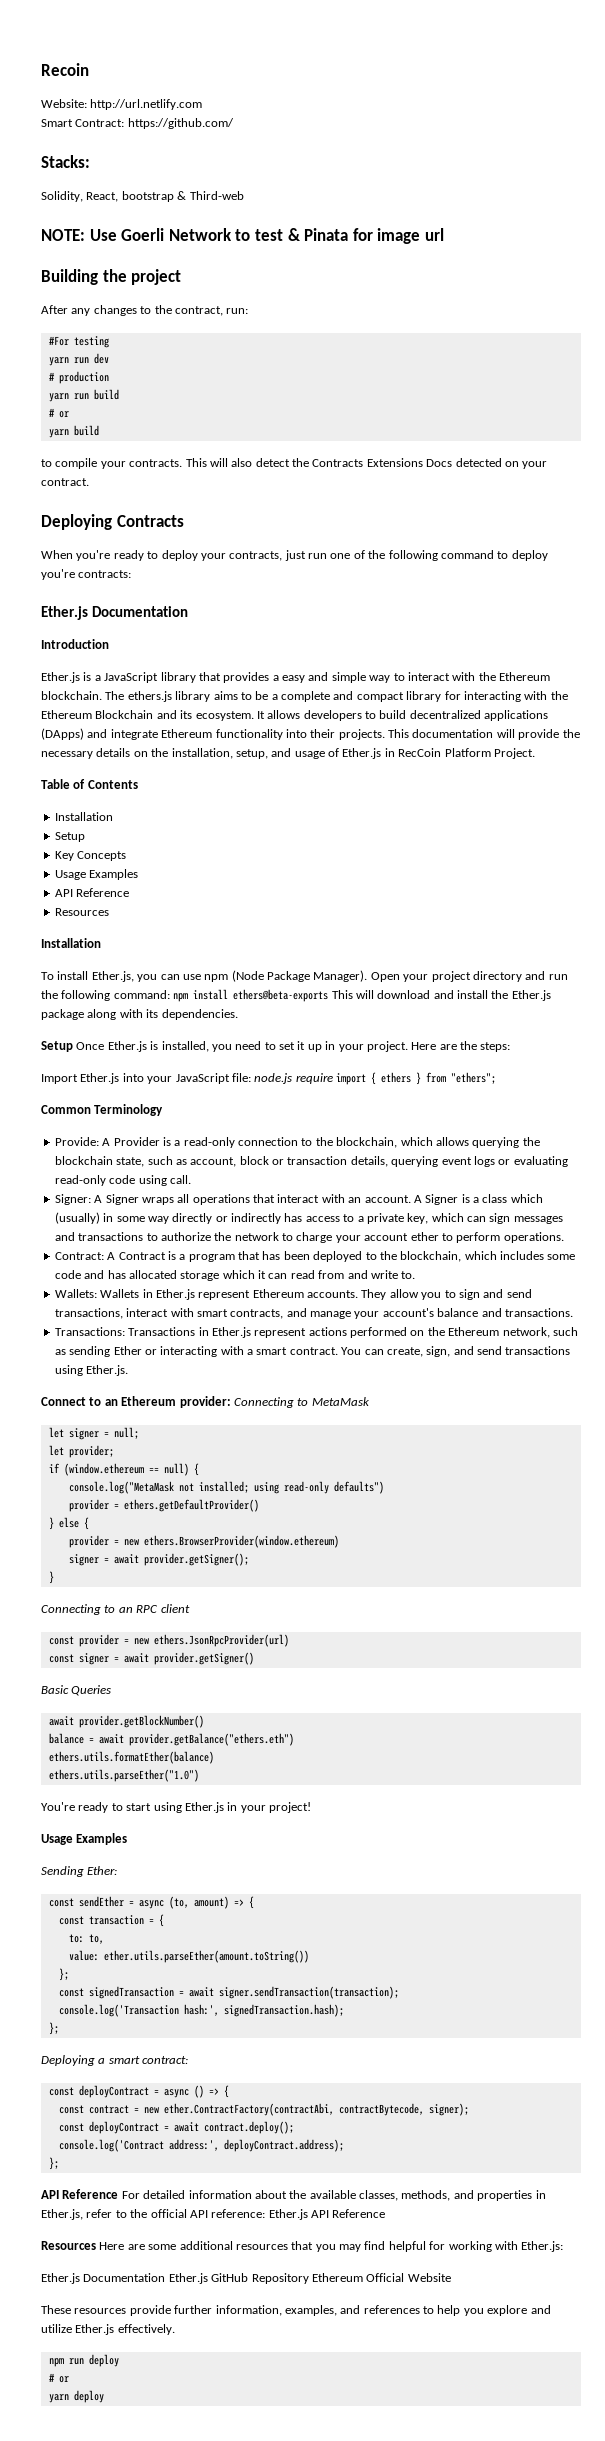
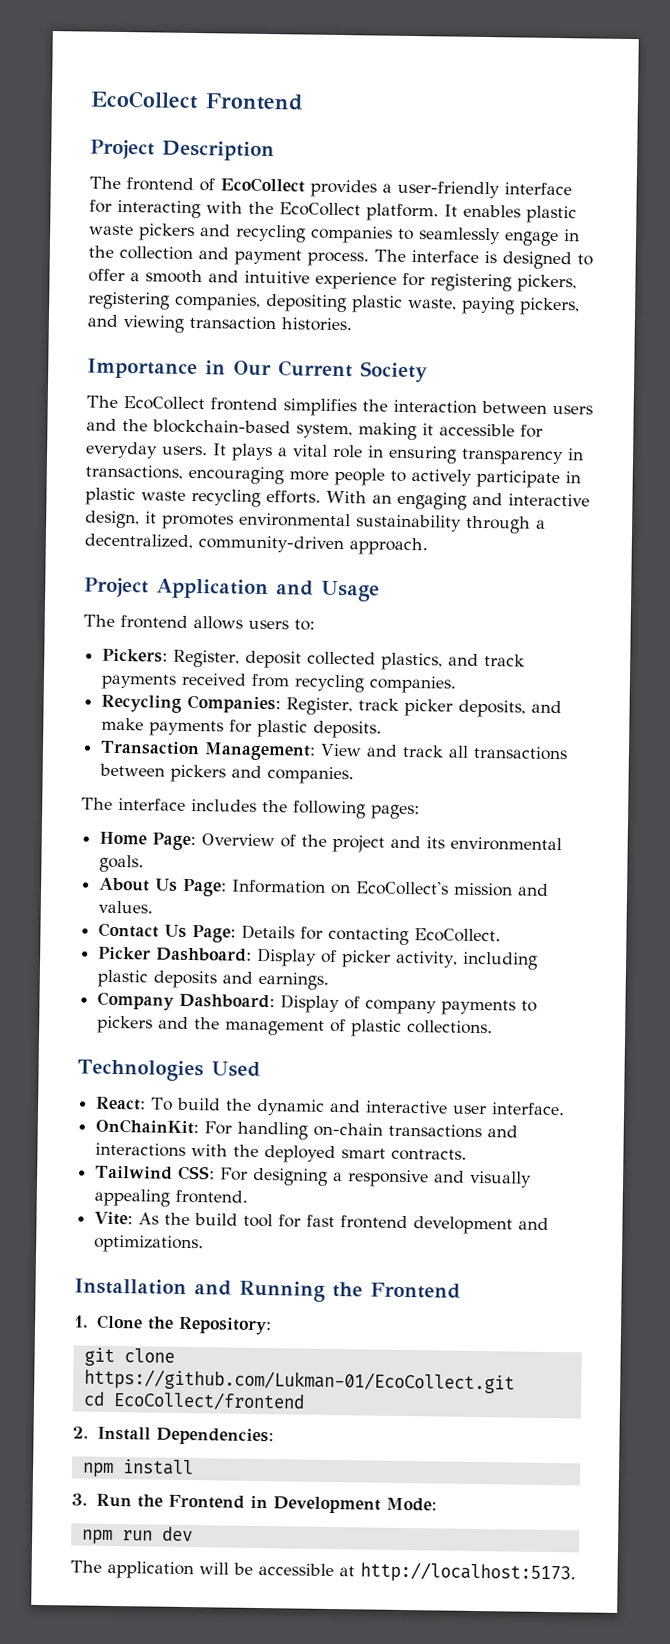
[41,63,89,76] [41,99,203,110] [41,118,234,129] [41,155,90,168] [41,191,244,202] [41,228,444,244] [41,269,182,285] [41,305,249,316] [48,336,109,348] [48,353,109,366] [48,371,109,384] [48,389,119,402] [48,408,69,418] [48,425,99,438] [41,458,548,469] [41,478,89,486] [41,514,184,530] [41,550,548,561] [41,569,132,580] [41,606,188,620] [41,639,109,649] [41,672,550,683] [41,691,568,702] [41,710,549,721] [41,728,580,740] [41,748,535,759] [41,779,138,789] [54,812,113,821] [54,832,85,842] [54,851,127,861] [54,869,139,880] [54,888,130,897] [54,908,109,916] [41,938,101,948] [41,970,568,982] [41,989,551,1002] [41,1009,238,1020] [41,1041,511,1052] [41,1072,496,1085] [41,1104,164,1116] [54,1137,540,1148] [54,1156,568,1167] [54,1175,191,1186] [54,1194,543,1205] [54,1212,563,1224] [54,1232,564,1243] [54,1251,576,1262] [54,1270,416,1281] [54,1289,532,1300] [54,1308,573,1319] [54,1327,578,1338] [54,1346,571,1357] [54,1365,129,1376] [41,1396,370,1408] [48,1427,139,1440] [48,1445,114,1458] [48,1463,199,1476] [68,1481,384,1494] [68,1499,259,1512] [48,1517,89,1530] [68,1535,339,1548] [68,1553,249,1566] [48,1571,54,1584] [41,1604,190,1615] [48,1634,289,1647] [48,1652,254,1665] [41,1685,112,1696] [48,1715,204,1728] [48,1733,294,1746] [48,1751,214,1764] [48,1769,199,1782] [41,1802,311,1813] [41,1833,128,1845] [41,1866,118,1877] [48,1896,254,1909] [58,1914,164,1927] [68,1934,104,1944] [68,1950,309,1963] [58,1968,69,1981] [58,1986,399,1999] [58,2004,344,2017] [48,2022,59,2035] [41,2055,189,2066] [48,2085,229,2098] [58,2103,469,2116] [58,2121,294,2134] [58,2139,344,2152] [48,2157,59,2170] [41,2189,546,2201] [41,2209,386,2220] [41,2241,564,2252] [41,2273,451,2284] [41,2305,551,2316] [41,2324,175,2335] [48,2354,119,2367] [48,2373,69,2383] [48,2390,104,2403] Recoin // Website: http://url.netlify.com // Smart Contract: https://github.com/ // Stacks: // Solidity, React, bootstrap & Third-web // NOTE: Use Goerli Network to test & Pinata for image url // Building the project // After any changes to the contract, run: // #For testing // yarn run dev // # production // yarn run build // # or // yarn build // to compile your contracts. This will also detect the Contracts Extensions Docs detected on your contract. // Deploying Contracts // When you're ready to deploy your contracts, just run one of the following command to deploy you're contracts: // Ether.js Documentation // Introduction // Ether.js is a JavaScript library that provides a easy and simple way to interact with the Ethereum blockchain. The ethers.js library aims to be a complete and compact library for interacting with the Ethereum Blockchain and its ecosystem. It allows developers to build decentralized applications (DApps) and integrate Ethereum functionality into their projects. This documentation will provide the necessary details on the installation, setup, and usage of Ether.js in RecCoin Platform Project. // Table of Contents // Installation // Setup // Key Concepts // Usage Examples // API Reference // Resources // Installation // To install Ether.js, you can use npm (Node Package Manager). Open your project directory and run the following command: npm install ethers@beta-exports This will download and install the Ether.js package along with its dependencies. // Setup Once Ether.js is installed, you need to set it up in your project. Here are the steps: // Import Ether.js into your JavaScript file: node.js require import { ethers } from "ethers"; // Common Terminology // Provide: A Provider is a read-only connection to the blockchain, which allows querying the blockchain state, such as account, block or transaction details, querying event logs or evaluating read-only code using call. // Signer: A Signer wraps all operations that interact with an account. A Signer is a class which (usually) in some way directly or indirectly has access to a private key, which can sign messages and transactions to authorize the network to charge your account ether to perform operations. // Contract: A Contract is a program that has been deployed to the blockchain, which includes some code and has allocated storage which it can read from and write to. // Wallets: Wallets in Ether.js represent Ethereum accounts. They allow you to sign and send transactions, interact with smart contracts, and manage your account's balance and transactions. // Transactions: Transactions in Ether.js represent actions performed on the Ethereum network, such as sending Ether or interacting with a smart contract. You can create, sign, and send transactions using Ether.js. // Connect to an Ethereum provider: Connecting to MetaMask // let signer = null; // let provider; // if (window.ethereum == null) { // console.log("MetaMask not installed; using read-only defaults") // provider = ethers.getDefaultProvider() // } else { // provider = new ethers.BrowserProvider(window.ethereum) // signer = await provider.getSigner(); // } // Connecting to an RPC client // const provider = new ethers.JsonRpcProvider(url) // const signer = await provider.getSigner() // Basic Queries // await provider.getBlockNumber() // balance = await provider.getBalance("ethers.eth") // ethers.utils.formatEther(balance) // ethers.utils.parseEther("1.0") // You're ready to start using Ether.js in your project! // Usage Examples // Sending Ether: // const sendEther = async (to, amount) => { // const transaction = { // to: to, // value: ether.utils.parseEther(amount.toString()) // }; // const signedTransaction = await signer.sendTransaction(transaction); // console.log('Transaction hash:', signedTransaction.hash); // }; // Deploying a smart contract: // const deployContract = async () => { // const contract = new ether.ContractFactory(contractAbi, contractBytecode, signer); // const deployContract = await contract.deploy(); // console.log('Contract address:', deployContract.address); // }; // API Reference For detailed information about the available classes, methods, and properties in Ether.js, refer to the official API reference: Ether.js API Reference // Resources Here are some additional resources that you may find helpful for working with Ether.js: // Ether.js Documentation Ether.js GitHub Repository Ethereum Official Website // These resources provide further information, examples, and references to help you explore and utilize Ether.js effectively. // npm run deploy // # or // yarn deploy -> [90,90,304,111] [90,139,275,162] [89,176,572,199] [89,199,577,224] [89,223,580,247] [88,245,593,270] [88,268,577,293] [88,291,580,316] [87,314,352,333] [87,358,428,383] [86,395,593,417] [86,418,543,441] [86,441,584,466] [85,464,581,489] [85,487,590,510] [85,510,546,534] [84,533,428,556] [84,577,380,602] [83,614,315,631] [102,648,526,671] [101,672,458,694] [101,694,563,718] [101,717,383,739] [100,740,569,761] [99,763,355,785] [81,797,420,820] [99,831,563,853] [99,854,145,873] [99,877,550,897] [98,900,154,914] [98,922,502,946] [98,946,539,970] [97,969,330,990] [97,991,538,1016] [97,1015,494,1037] [77,1059,261,1082] [96,1096,566,1116] [95,1118,519,1140] [95,1142,468,1164] [95,1165,533,1188] [94,1188,249,1207] [94,1211,550,1235] [94,1234,205,1254] [74,1278,461,1302] [74,1314,273,1336] [83,1347,175,1367] [83,1368,515,1394] [82,1390,305,1411] [72,1426,274,1446] [81,1459,194,1478] [71,1493,437,1514] [81,1526,193,1544] [70,1560,576,1584] EcoCollect Frontend // Project Description // The frontend of EcoCollect provides a user-friendly interface for interacting with the EcoCollect platform. It enables plastic waste pickers and recycling companies to seamlessly engage in the collection and payment process. The interface is designed to offer a smooth and intuitive experience for registering pickers, registering companies, depositing plastic waste, paying pickers, and viewing transaction histories. // Importance in Our Current Society // The EcoCollect frontend simplifies the interaction between users and the blockchain-based system, making it accessible for everyday users. It plays a vital role in ensuring transparency in transactions, encouraging more people to actively participate in plastic waste recycling efforts. With an engaging and interactive design, it promotes environmental sustainability through a decentralized, community-driven approach. // Project Application and Usage // The frontend allows users to: // Pickers: Register, deposit collected plastics, and track payments received from recycling companies. // Recycling Companies: Register, track picker deposits, and make payments for plastic deposits. // Transaction Management: View and track all transactions between pickers and companies. // The interface includes the following pages: // Home Page: Overview of the project and its environmental goals. // About Us Page: Information on EcoCollect's mission and values. // Contact Us Page: Details for contacting EcoCollect. // Picker Dashboard: Display of picker activity, including plastic deposits and earnings. // Company Dashboard: Display of company payments to pickers and the management of plastic collections. // Technologies Used // React: To build the dynamic and interactive user interface. // OnChainKit: For handling on-chain transactions and interactions with the deployed smart contracts. // Tailwind CSS: For designing a responsive and visually appealing frontend. // Vite: As the build tool for fast frontend development and optimizations. // Installation and Running the Frontend // 1. Clone the Repository: // git clone https://github.com/Lukman-01/EcoCollect.git // cd EcoCollect/frontend // 2. Install Dependencies: // npm install // 3. Run the Frontend in Development Mode: // npm run dev // The application will be accessible at http://localhost:5173.

